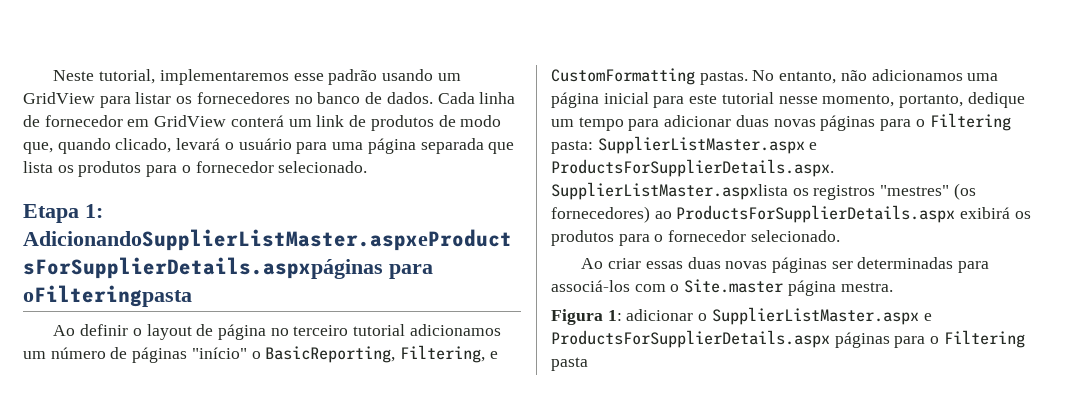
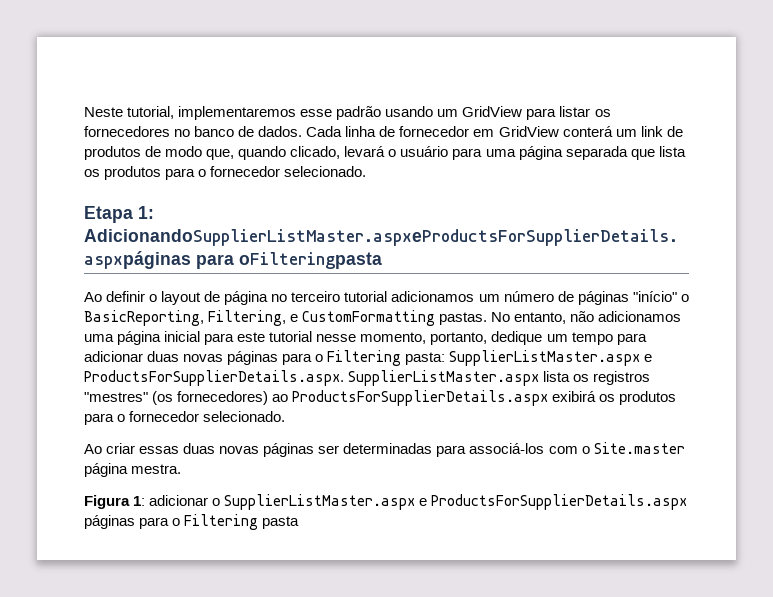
[551,182,788,200] SupplierListMaster.aspxlista -> [348,370,571,386] SupplierListMaster.aspx lista

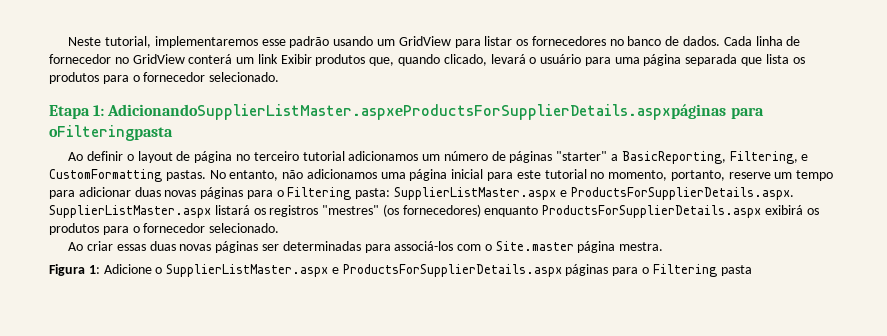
[473,129,495,137] em -> [114,57,129,64] no
[666,126,683,137] [84,146,203,160] de produtos de modo -> [280,54,366,66] Exibir produtos
[632,291,689,302] "início" o -> [556,151,618,161] "starter" a
[316,334,357,342] nesse -> [590,172,605,179] no
[491,331,543,345] dedique -> [728,172,771,179] reserve
[543,371,571,382] lista -> [214,205,250,215] listará
[272,394,289,402] ao -> [484,206,539,217] enquanto
[149,495,209,506] adicionar -> [103,264,152,274] Adicione

